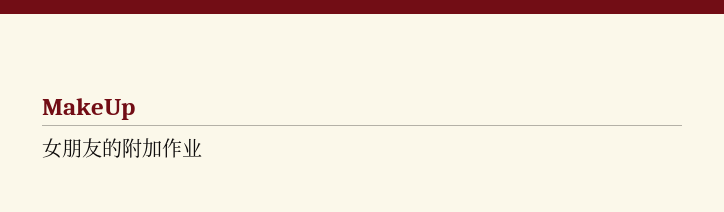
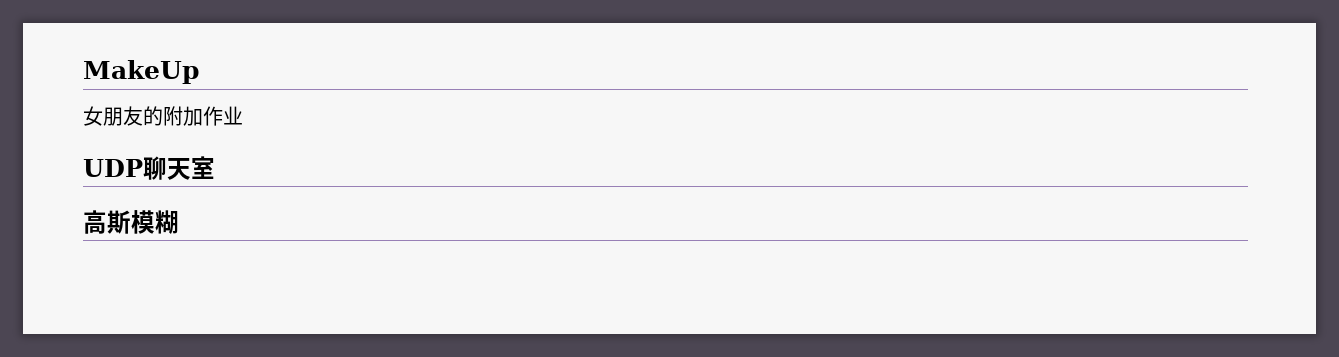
(202, 147) none -> [83,156,215,180] [83,210,179,234] // UDP聊天室 // 高斯模糊

